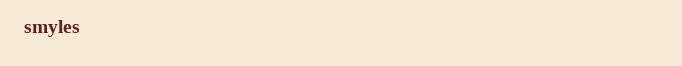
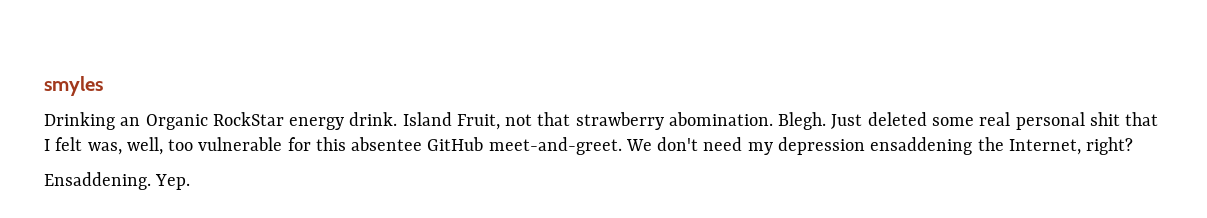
(80, 28) none -> [44,112,1159,130] [44,137,1134,155] [44,172,191,190] // Drinking an Organic RockStar energy drink. Island Fruit, not that strawberry abomination. Blegh. Just deleted some real personal shit that I felt was, well, too vulnerable for this absentee GitHub meet-and-greet. We don't need my depression ensaddening the Internet, right? // Ensaddening. Yep.

